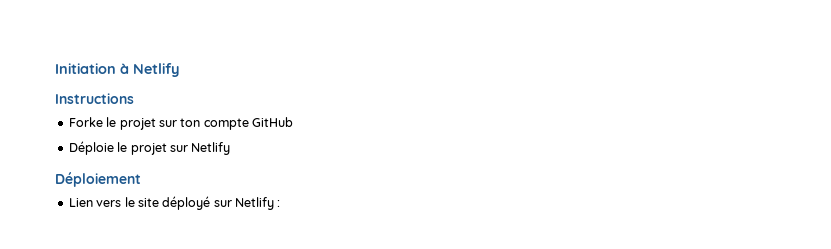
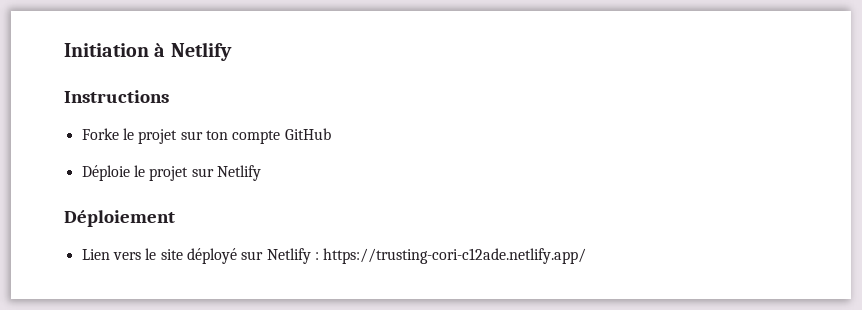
(281, 203) none -> [323,248,587,264] https://trusting-cori-c12ade.netlify.app/

